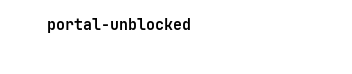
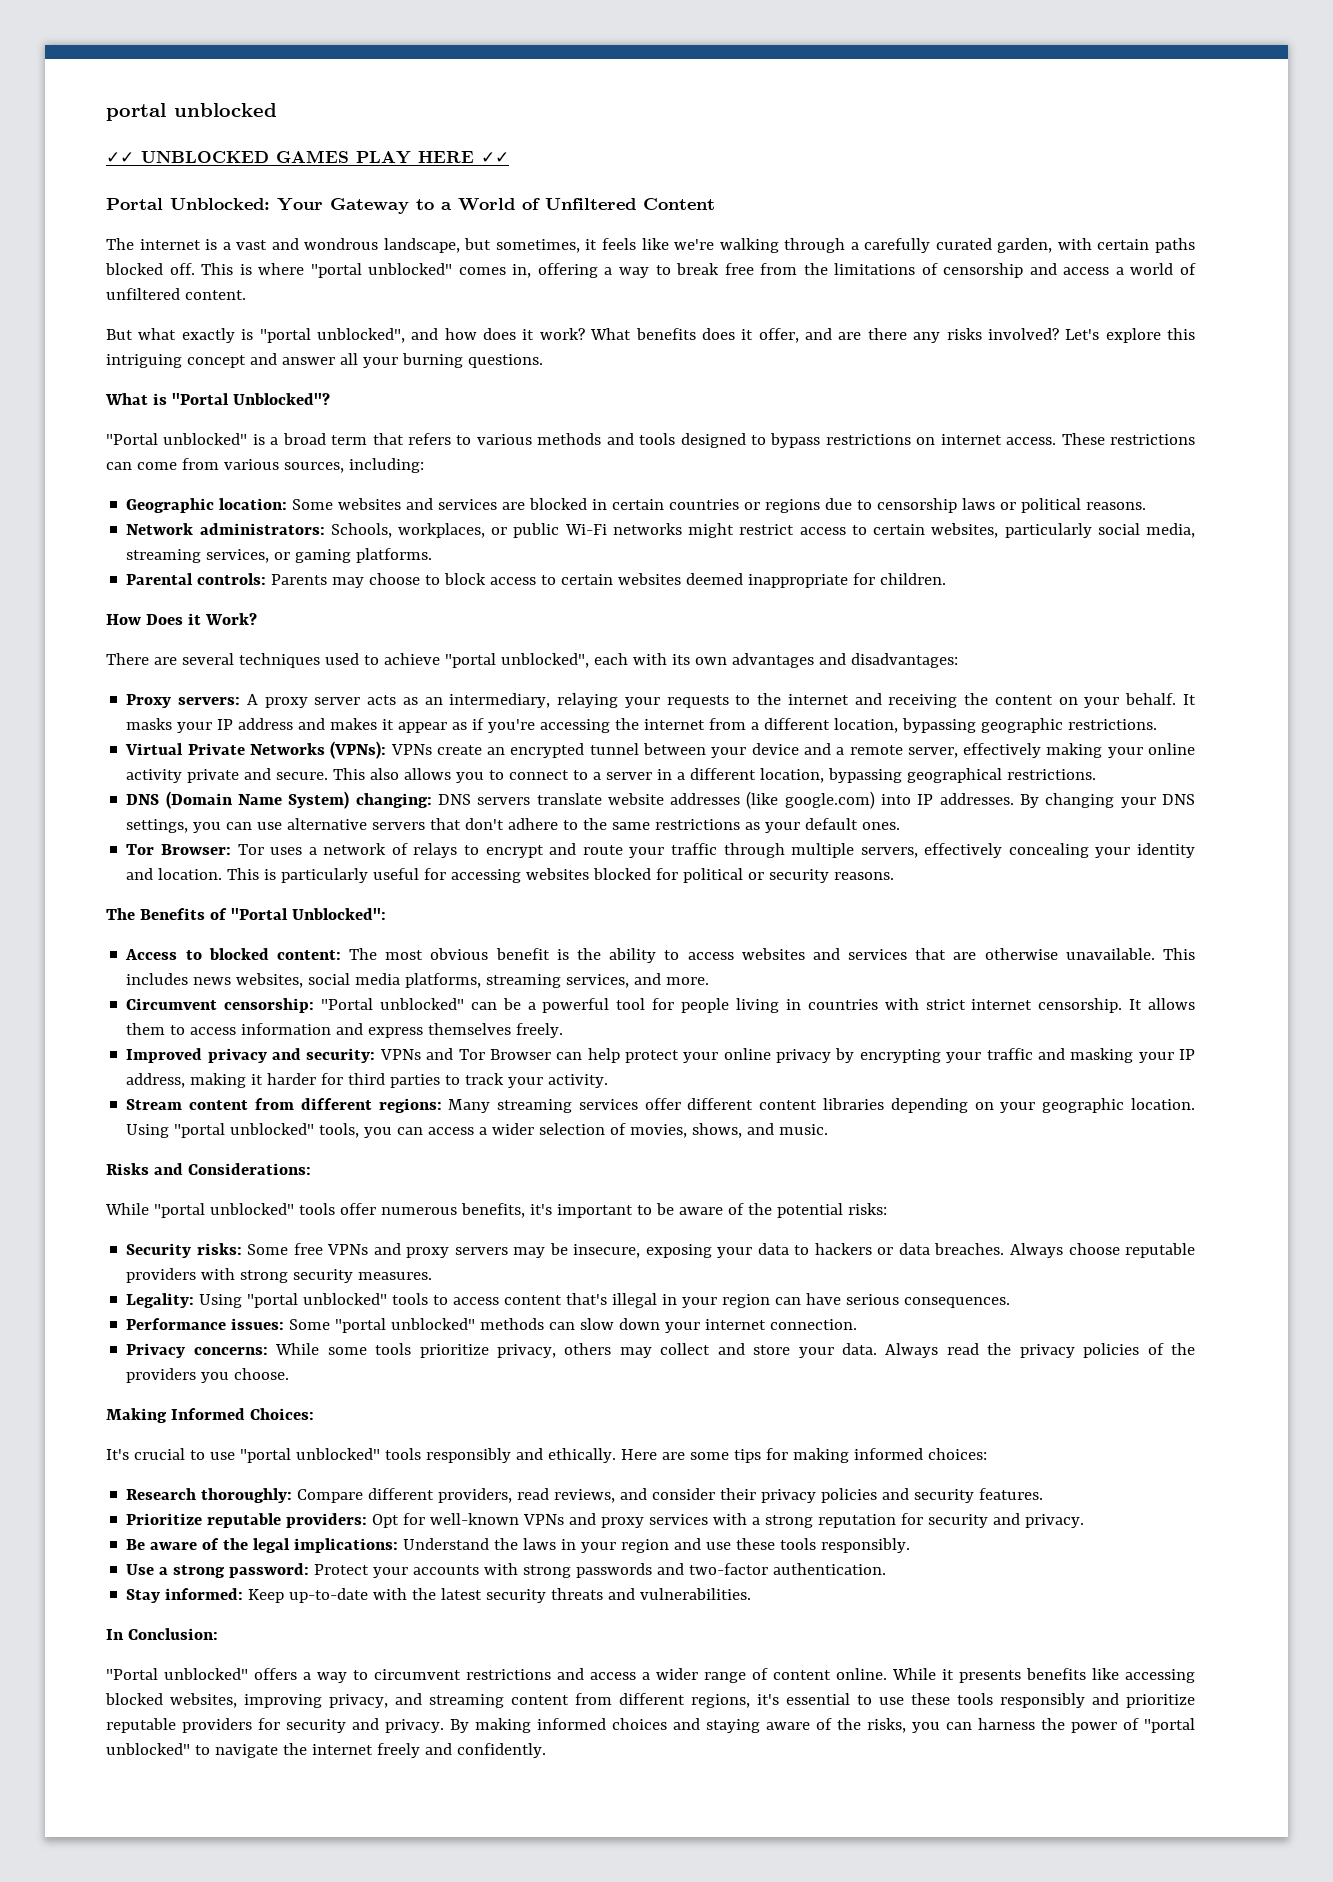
[47,18,191,33] portal-unblocked -> [106,103,277,121] [106,150,509,164] [106,198,715,214] [106,238,1195,253] [105,263,1196,278] [106,288,246,300] [106,328,1195,343] [106,353,543,368] [105,393,330,405] [106,433,1196,448] [106,458,424,473] [126,498,1147,513] [126,523,1195,538] [126,548,433,563] [126,573,947,588] [106,613,257,625] [106,653,958,668] [126,693,1196,708] [126,718,1158,733] [125,741,1195,759] [126,768,1097,783] [126,791,1195,809] [126,818,901,833] [126,843,1195,858] [126,868,895,883] [106,908,386,920] [125,948,1196,963] [126,973,710,988] [126,998,1195,1013] [126,1023,564,1038] [126,1048,1196,1063] [126,1073,609,1088] [126,1098,1195,1113] [126,1123,829,1138] [106,1163,311,1175] [105,1203,887,1218] [126,1243,1196,1258] [126,1268,433,1283] [126,1293,1011,1308] [126,1318,858,1333] [126,1343,1196,1358] [126,1368,290,1383] [106,1408,314,1423] [106,1448,987,1463] [126,1488,1044,1503] [126,1513,1085,1528] [126,1538,911,1553] [126,1563,887,1578] [126,1588,752,1603] [106,1628,218,1640] [106,1668,1195,1683] [105,1693,1195,1708] [106,1718,1195,1733] [106,1743,546,1758] portal unblocked // ✓✓ UNBLOCKED GAMES PLAY HERE ✓✓ // Portal Unblocked: Your Gateway to a World of Unfiltered Content // The internet is a vast and wondrous landscape, but sometimes, it feels like we're walking through a carefully curated garden, with certain paths blocked off. This is where "portal unblocked" comes in, offering a way to break free from the limitations of censorship and access a world of unfiltered content. // But what exactly is "portal unblocked", and how does it work? What benefits does it offer, and are there any risks involved? Let's explore this intriguing concept and answer all your burning questions. // What is "Portal Unblocked"? // "Portal unblocked" is a broad term that refers to various methods and tools designed to bypass restrictions on internet access. These restrictions can come from various sources, including: // Geographic location: Some websites and services are blocked in certain countries or regions due to censorship laws or political reasons. // Network administrators: Schools, workplaces, or public Wi-Fi networks might restrict access to certain websites, particularly social media, streaming services, or gaming platforms. // Parental controls: Parents may choose to block access to certain websites deemed inappropriate for children. // How Does it Work? // There are several techniques used to achieve "portal unblocked", each with its own advantages and disadvantages: // Proxy servers: A proxy server acts as an intermediary, relaying your requests to the internet and receiving the content on your behalf. It masks your IP address and makes it appear as if you're accessing the internet from a different location, bypassing geographic restrictions. // Virtual Private Networks (VPNs): VPNs create an encrypted tunnel between your device and a remote server, effectively making your online activity private and secure. This also allows you to connect to a server in a different location, bypassing geographical restrictions. // DNS (Domain Name System) changing: DNS servers translate website addresses (like google.com) into IP addresses. By changing your DNS settings, you can use alternative servers that don't adhere to the same restrictions as your default ones. // Tor Browser: Tor uses a network of relays to encrypt and route your traffic through multiple servers, effectively concealing your identity and location. This is particularly useful for accessing websites blocked for political or security reasons. // The Benefits of "Portal Unblocked": // Access to blocked content: The most obvious benefit is the ability to access websites and services that are otherwise unavailable. This includes news websites, social media platforms, streaming services, and more. // Circumvent censorship: "Portal unblocked" can be a powerful tool for people living in countries with strict internet censorship. It allows them to access information and express themselves freely. // Improved privacy and security: VPNs and Tor Browser can help protect your online privacy by encrypting your traffic and masking your IP address, making it harder for third parties to track your activity. // Stream content from different regions: Many streaming services offer different content libraries depending on your geographic location. Using "portal unblocked" tools, you can access a wider selection of movies, shows, and music. // Risks and Considerations: // While "portal unblocked" tools offer numerous benefits, it's important to be aware of the potential risks: // Security risks: Some free VPNs and proxy servers may be insecure, exposing your data to hackers or data breaches. Always choose reputable providers with strong security measures. // Legality: Using "portal unblocked" tools to access content that's illegal in your region can have serious consequences. // Performance issues: Some "portal unblocked" methods can slow down your internet connection. // Privacy concerns: While some tools prioritize privacy, others may collect and store your data. Always read the privacy policies of the providers you choose. // Making Informed Choices: // It's crucial to use "portal unblocked" tools responsibly and ethically. Here are some tips for making informed choices: // Research thoroughly: Compare different providers, read reviews, and consider their privacy policies and security features. // Prioritize reputable providers: Opt for well-known VPNs and proxy services with a strong reputation for security and privacy. // Be aware of the legal implications: Understand the laws in your region and use these tools responsibly. // Use a strong password: Protect your accounts with strong passwords and two-factor authentication. // Stay informed: Keep up-to-date with the latest security threats and vulnerabilities. // In Conclusion: // "Portal unblocked" offers a way to circumvent restrictions and access a wider range of content online. While it presents benefits like accessing blocked websites, improving privacy, and streaming content from different regions, it's essential to use these tools responsibly and prioritize reputable providers for security and privacy. By making informed choices and staying aware of the risks, you can harness the power of "portal unblocked" to navigate the internet freely and confidently.

